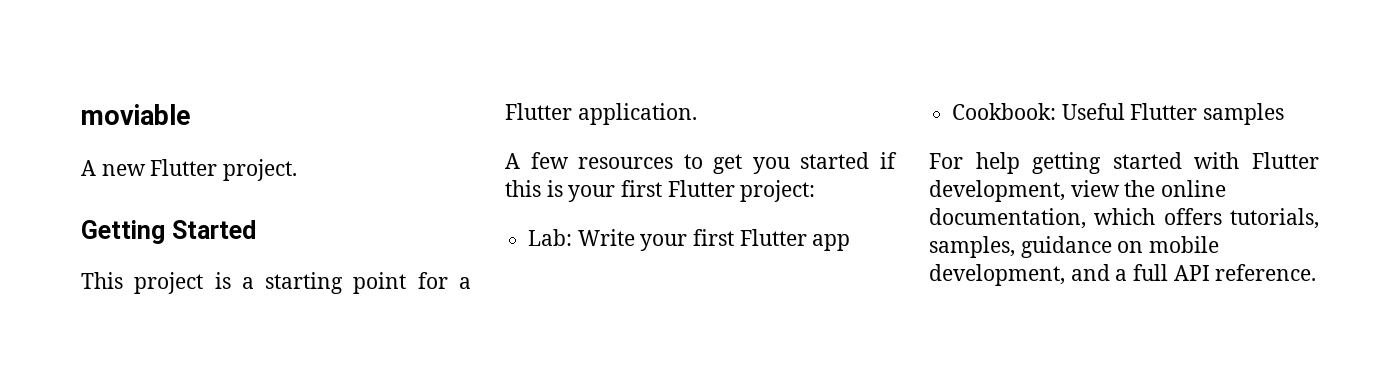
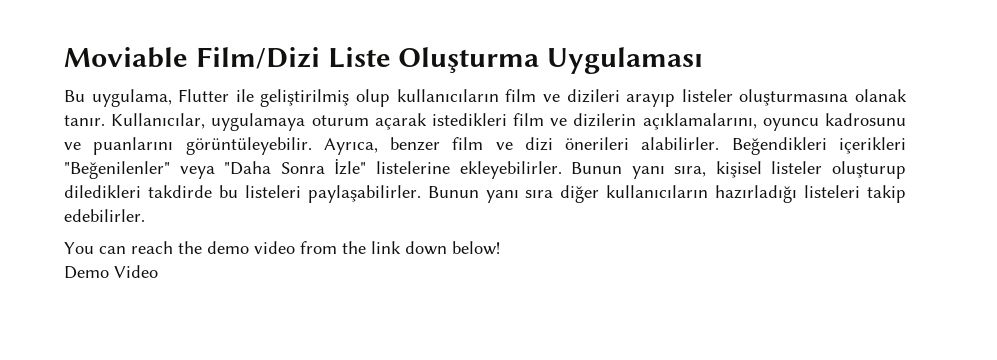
[81,104,190,125] [81,159,298,181] [81,220,256,244] [81,272,471,294] [505,103,697,125] [505,152,897,174] [505,180,816,202] [528,229,851,251] [952,103,1285,125] [929,152,1319,174] [929,180,1227,202] [929,208,1319,229] [929,236,1220,258] [929,264,1317,286] moviable // A new Flutter project. // Getting Started // This project is a starting point for a Flutter application. // A few resources to get you started if this is your first Flutter project: // Lab: Write your first Flutter app // Cookbook: Useful Flutter samples // For help getting started with Flutter development, view the online documentation, which offers tutorials, samples, guidance on mobile development, and a full API reference. -> [64,47,704,74] [64,89,908,107] [64,113,906,131] [64,137,906,155] [64,159,907,179] [64,185,906,203] [64,209,145,222] [64,241,500,255] [64,265,158,279] Moviable Film/Dizi Liste Oluşturma Uygulaması // Bu uygulama, Flutter ile geliştirilmiş olup kullanıcıların film ve dizileri arayıp listeler oluşturmasına olanak tanır. Kullanıcılar, uygulamaya oturum açarak istedikleri film ve dizilerin açıklamalarını, oyuncu kadrosunu ve puanlarını görüntüleyebilir. Ayrıca, benzer film ve dizi önerileri alabilirler. Beğendikleri içerikleri "Beğenilenler" veya "Daha Sonra İzle" listelerine ekleyebilirler. Bunun yanı sıra, kişisel listeler oluşturup diledikleri takdirde bu listeleri paylaşabilirler. Bunun yanı sıra diğer kullanıcıların hazırladığı listeleri takip edebilirler. // You can reach the demo video from the link down below! // Demo Video

